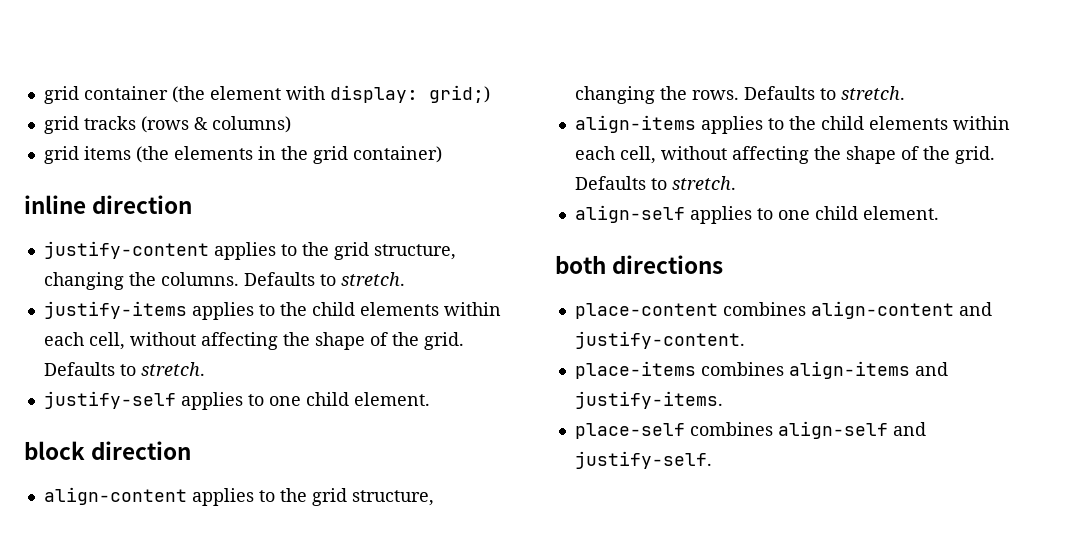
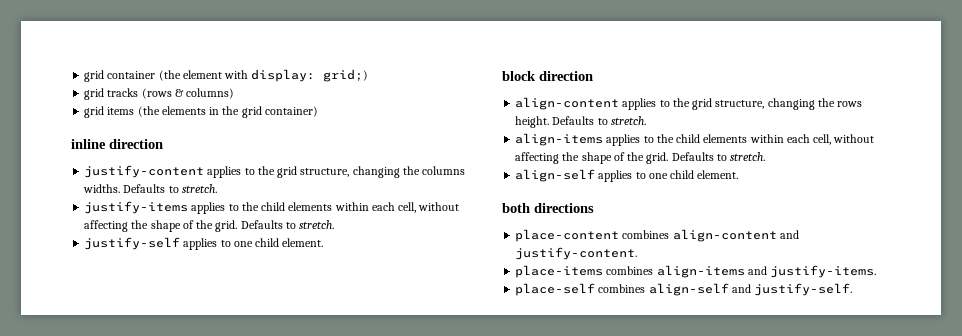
[160,272,239,286] columns. -> [422,166,466,175] [83,184,121,193] columns widths.
[691,90,739,100] rows. -> [837,101,863,107] [515,116,550,128] rows height.

